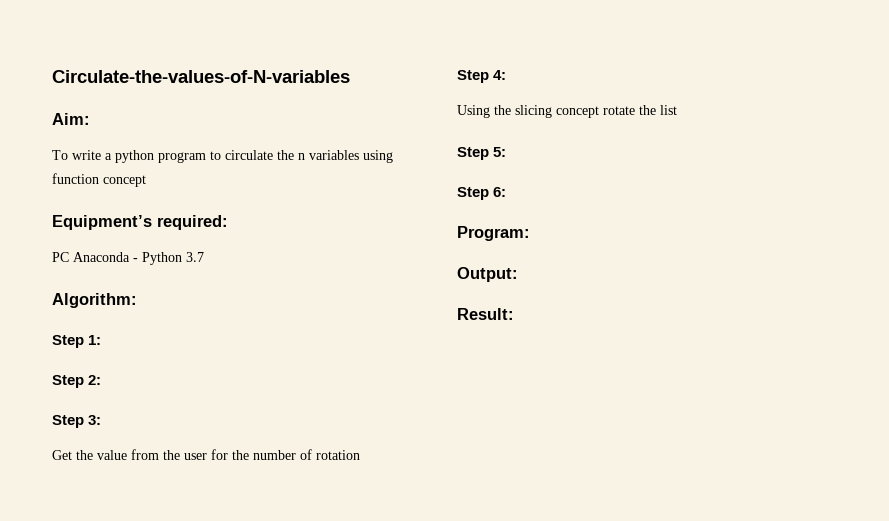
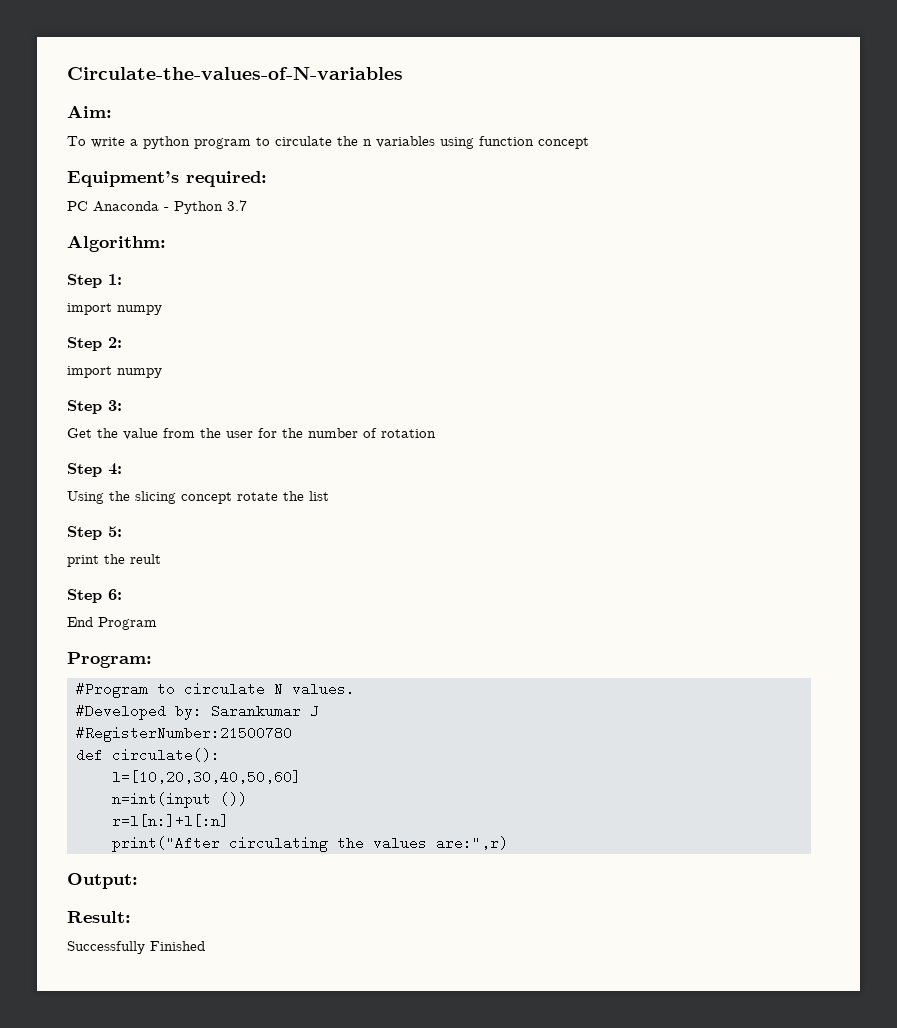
(102, 340) none -> [67,303,162,315] // import numpy
(102, 380) none -> [67,366,162,378] // import numpy
(507, 152) none -> [67,554,161,567] // print the reult
(507, 192) none -> [67,617,157,630] // End Program
(530, 233) none -> [76,682,355,698] [76,704,319,720] [76,726,292,742] [76,748,220,762] [112,770,301,784] [112,792,247,808] [112,814,229,828] [112,836,508,852] // #Program to circulate N values. // #Developed by: Sarankumar J // #RegisterNumber:21500780 // def circulate(): // l=[10,20,30,40,50,60] // n=int(input ()) // r=l[n:]+l[:n] // print("After circulating the values are:",r)
(514, 314) none -> [67,941,205,954] // Successfully Finished

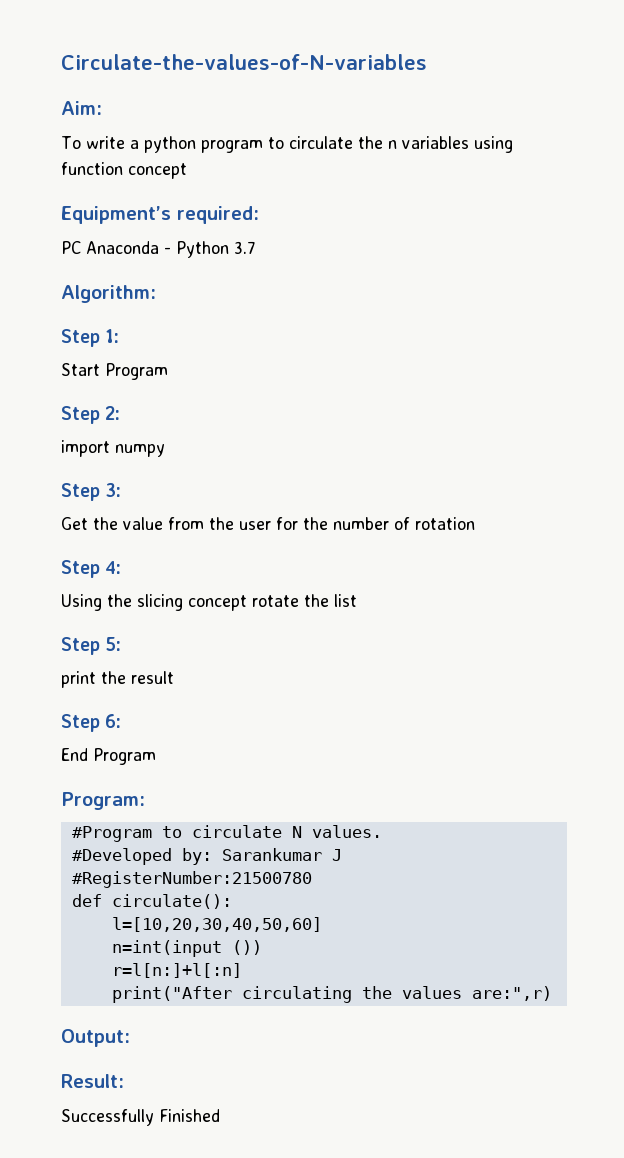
[67,303,162,315] import numpy -> [61,363,168,380] Start Program
[130,554,161,564] reult -> [131,671,174,684] result

